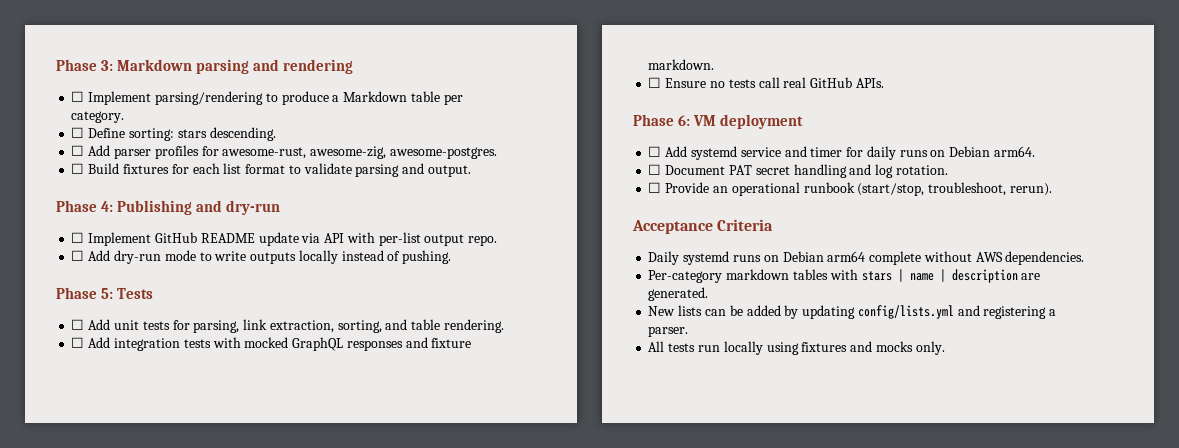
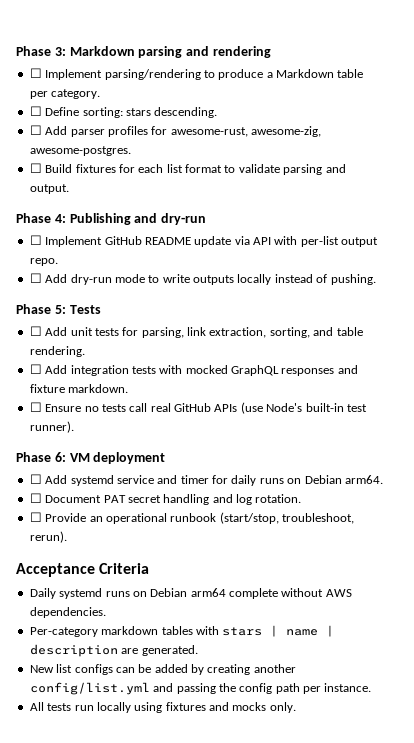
[855,78,884,88] APIs. -> [214,402,367,414] [29,421,74,433] APIs (use Node's built-in test runner).
[678,305,703,316] lists -> [56,664,113,675] list configs
[802,305,1057,319] [648,326,689,337] updating config/lists.yml and registering a parser. -> [207,664,296,675] [29,682,372,695] creating another config/list.yml and passing the config path per instance.

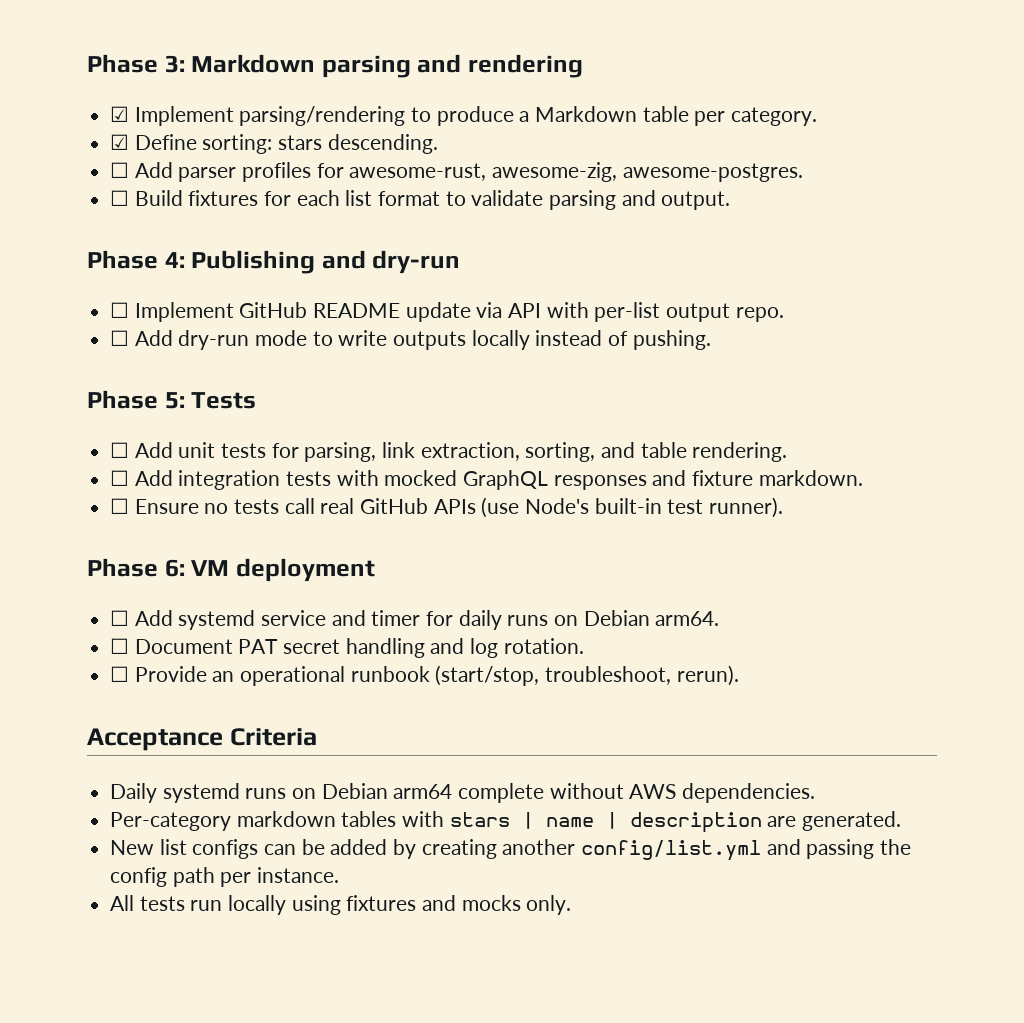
[29,68,42,78] ☐ -> [110,106,130,122] ☑
[29,106,42,116] ☐ -> [110,134,130,150] ☑

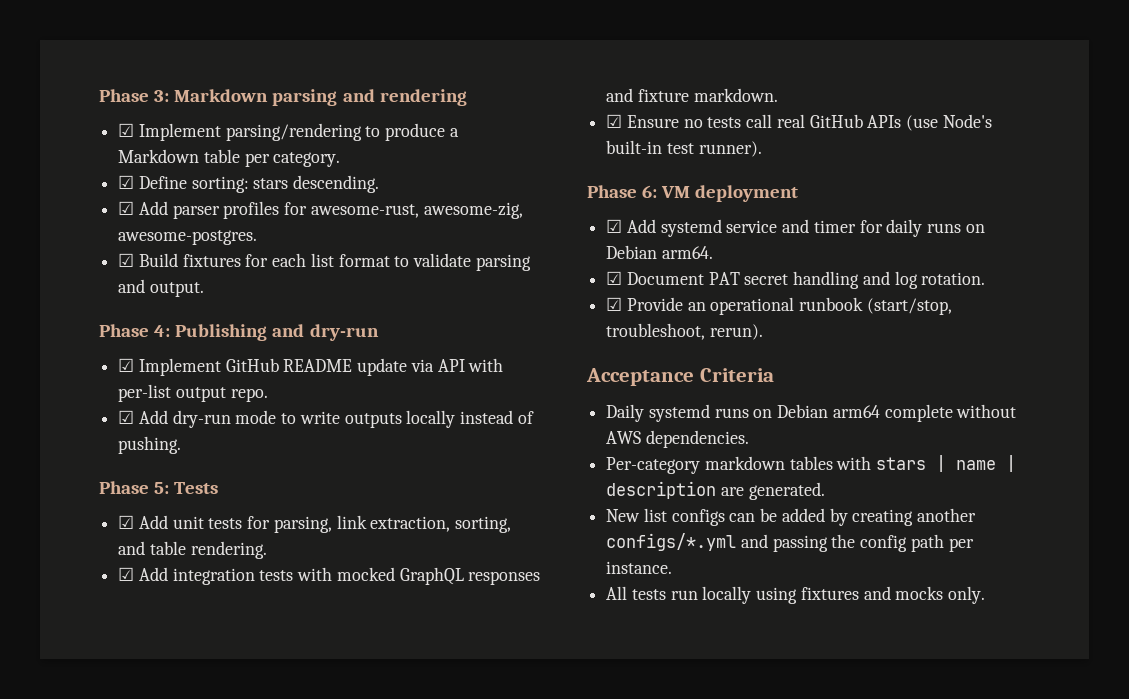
[110,162,130,178] ☐ -> [118,201,135,215] ☑
[110,190,130,206] ☐ -> [118,253,135,267] ☑
[110,302,130,318] ☐ -> [118,358,135,372] ☑
[110,330,130,346] ☐ -> [118,410,135,424] ☑
[110,442,130,458] ☐ -> [118,515,135,529] ☑
[110,470,130,486] ☐ -> [118,567,135,581] ☑
[110,498,130,514] ☐ -> [606,114,623,128] ☑
[110,610,130,626] ☐ -> [606,219,623,233] ☑
[110,638,130,654] ☐ -> [606,271,623,285] ☑
[110,666,130,682] ☐ -> [606,297,623,311] ☑
[581,840,762,861] config/list.yml -> [606,533,737,551] configs/*.yml

